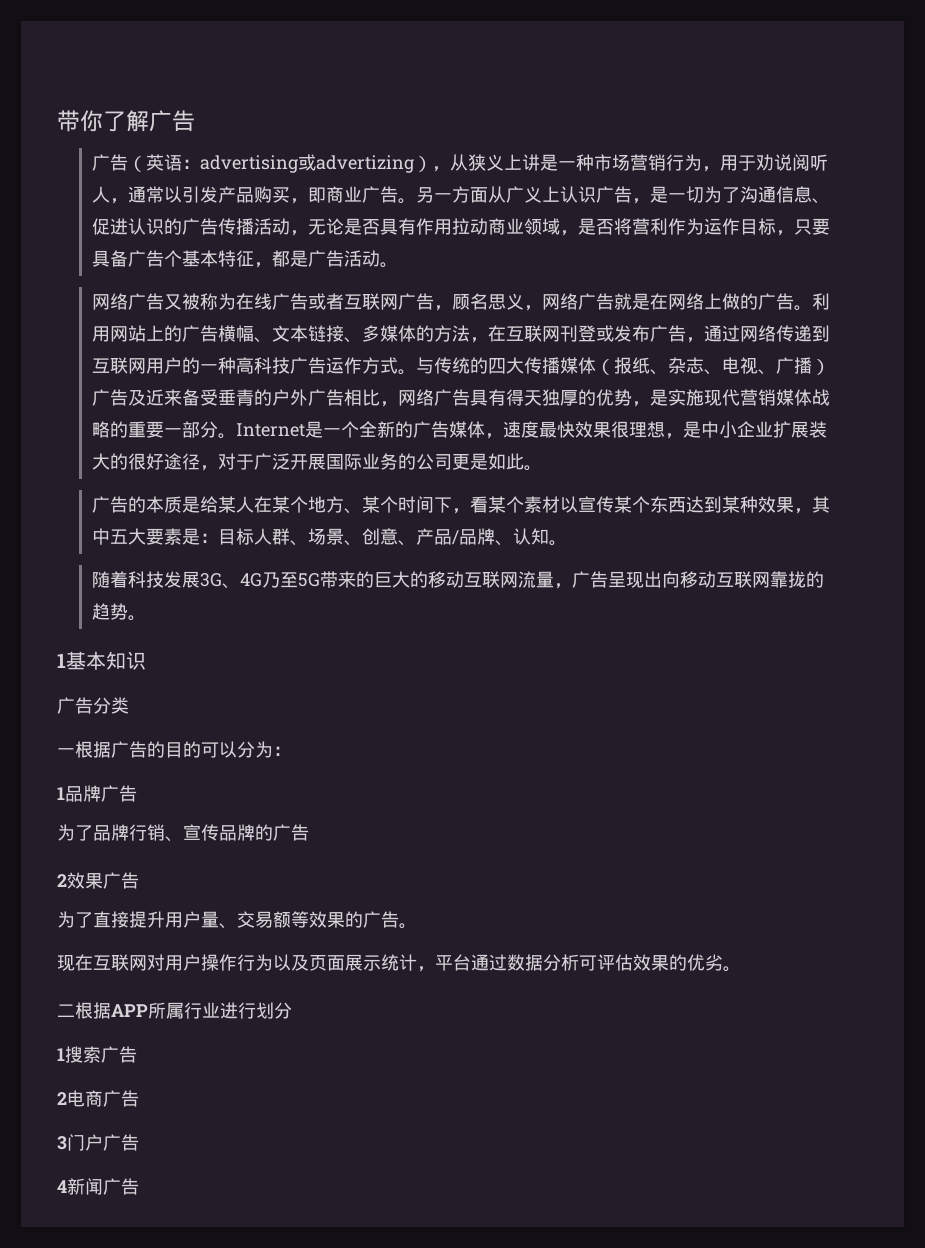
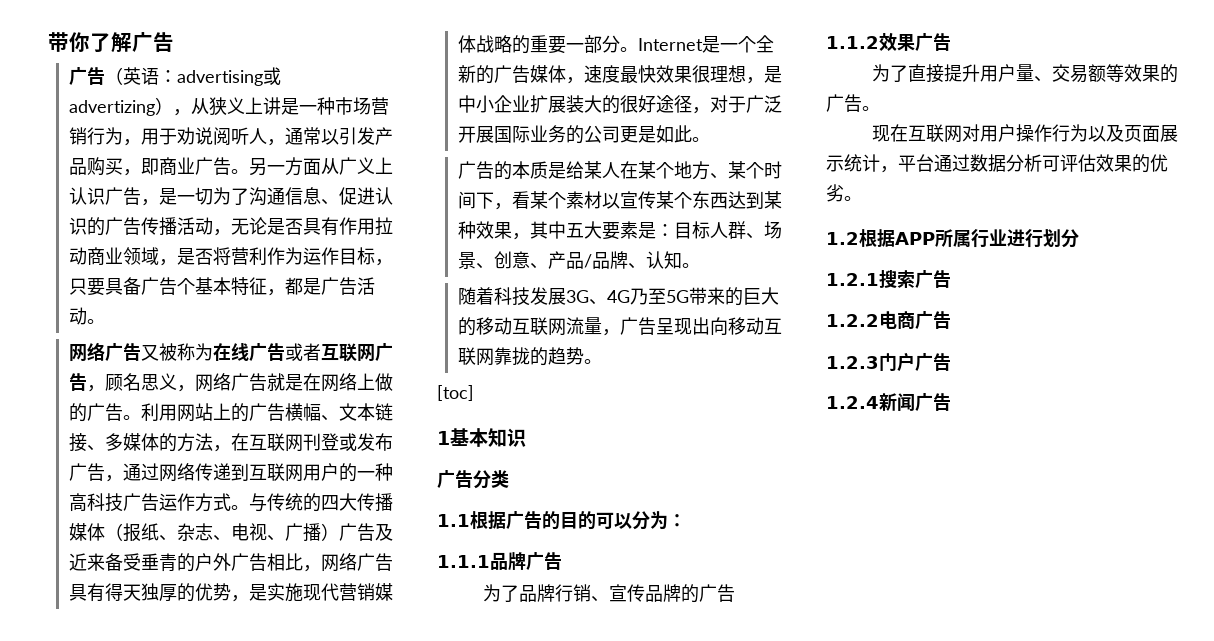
(146, 618) none -> [437,385,474,401] // [toc]
[57,748,75,756] 一 -> [437,514,470,527] 1.1
[57,787,65,800] 1 -> [437,555,490,568] 1.1.1
[57,874,67,887] 2 -> [826,36,879,49] 1.1.2
[57,1004,75,1017] 二 -> [826,232,859,245] 1.2
[57,1048,65,1061] 1 -> [826,273,879,286] 1.2.1
[57,1092,67,1105] 2 -> [826,314,879,327] 1.2.2
[57,1136,67,1150] 3 -> [826,356,879,369] 1.2.3
[57,1180,67,1193] 4 -> [826,396,879,409] 1.2.4

